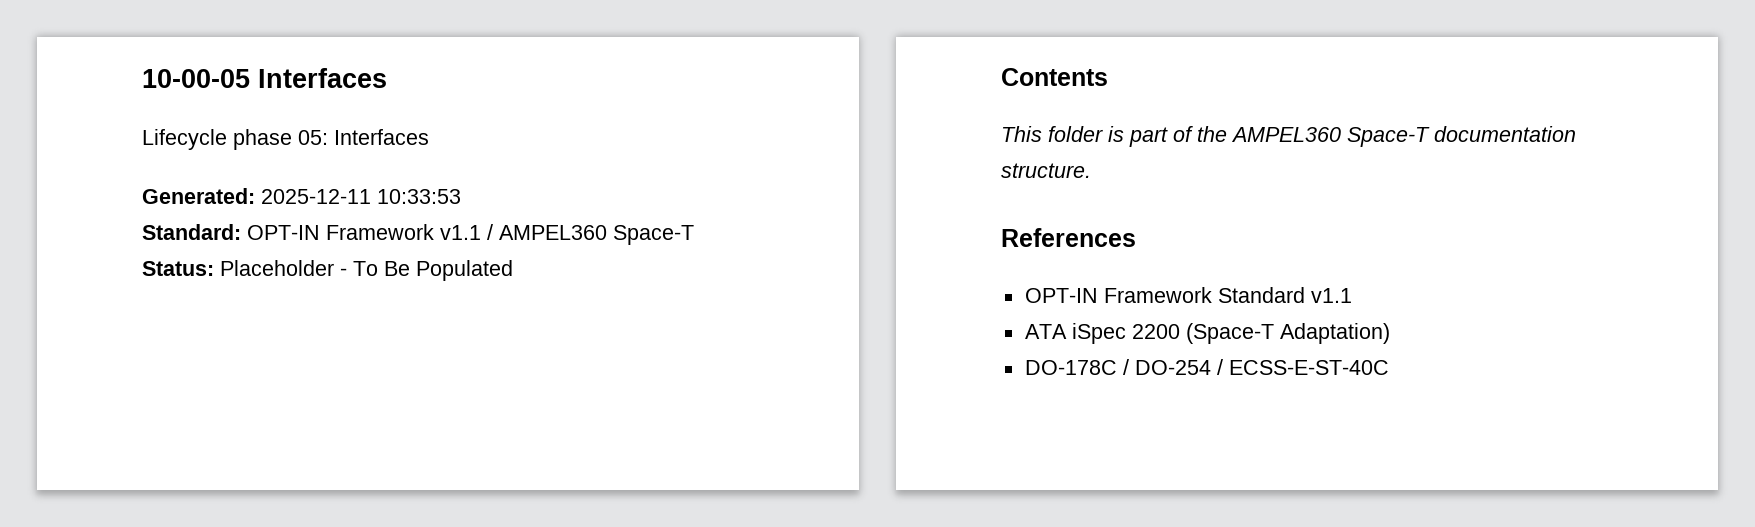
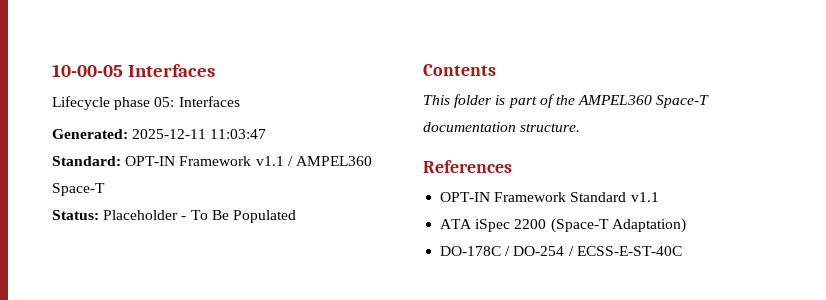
[377,189,461,204] 10:33:53 -> [210,129,267,139] 11:03:47

